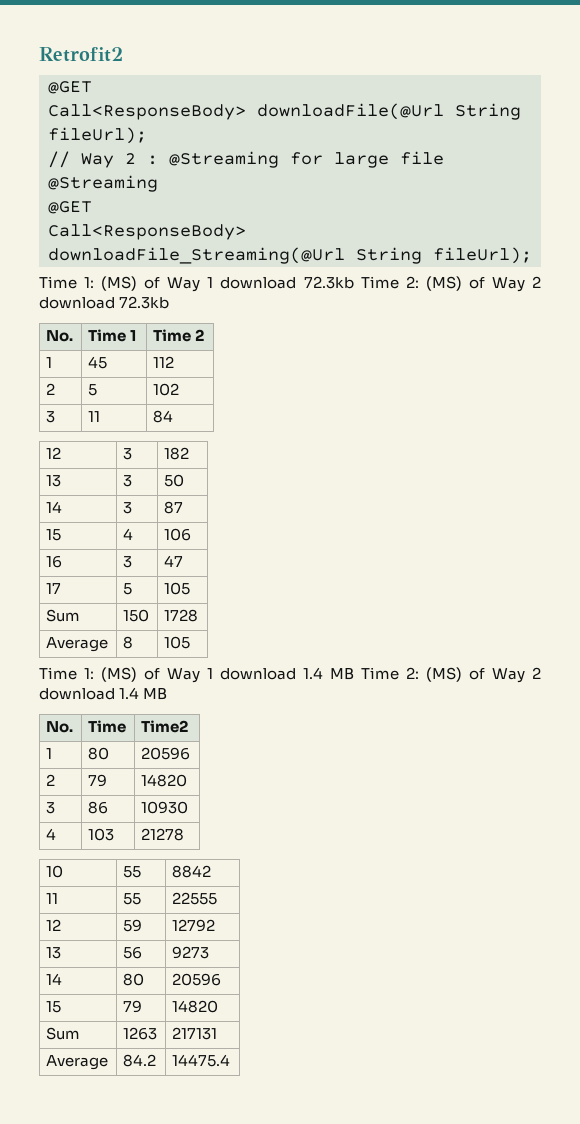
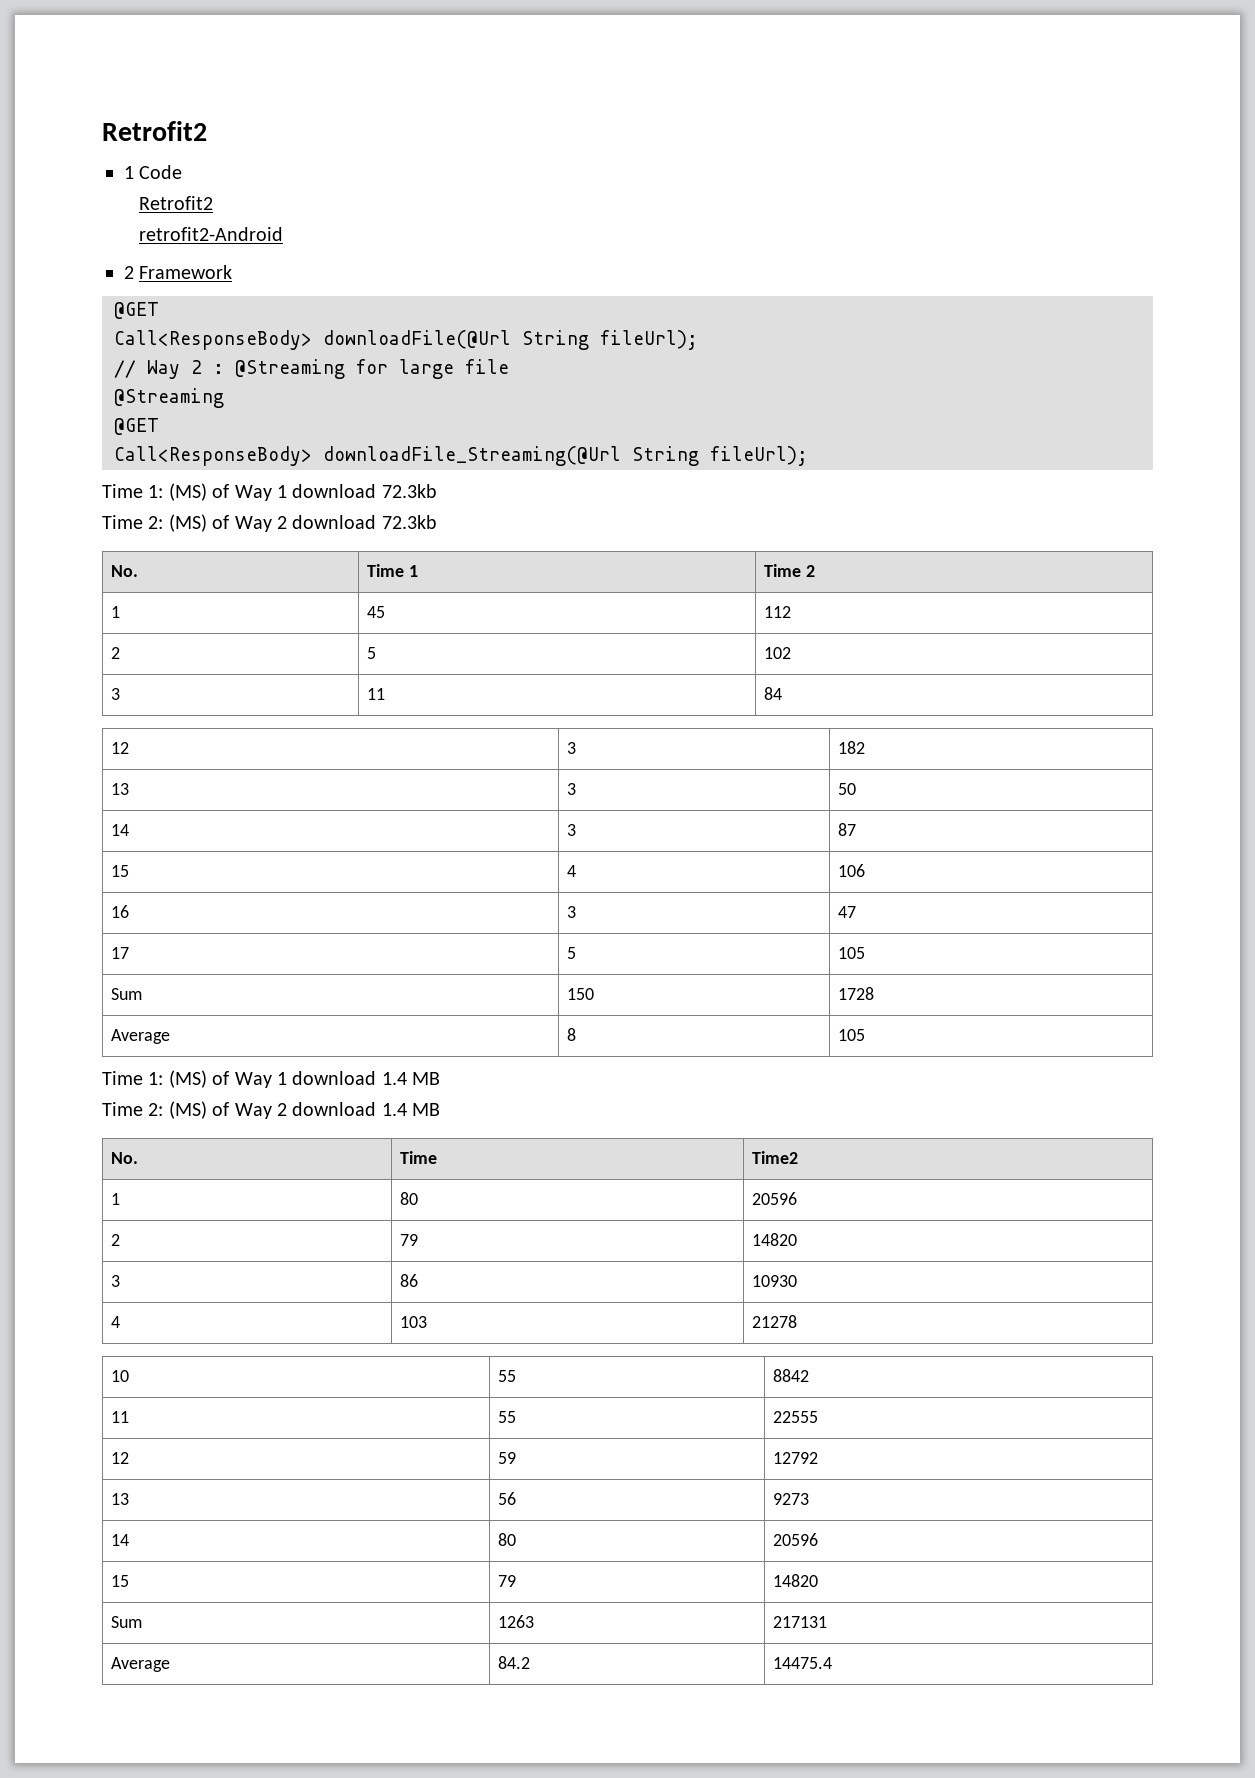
[39,47,123,62] Retrofit2 -> [102,121,207,141] [124,165,183,179] [138,196,213,210] [138,227,283,241] [124,265,233,279] Retrofit2 // 1 Code // Retrofit2 // retrofit2-Android // 2 Framework
(354, 282) none -> (437, 491) //
(354, 674) none -> (441, 1078) //

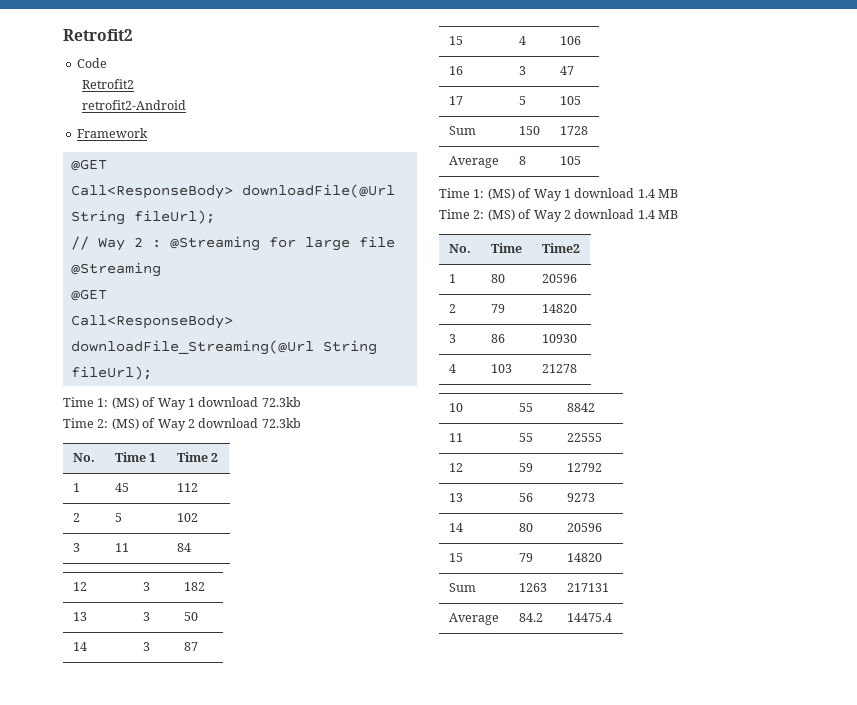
[102,121,207,141] [124,166,134,179] Retrofit2 // 1 -> [63,29,133,41] Retrofit2 //
[124,266,134,279] 2 -> (187, 105) none

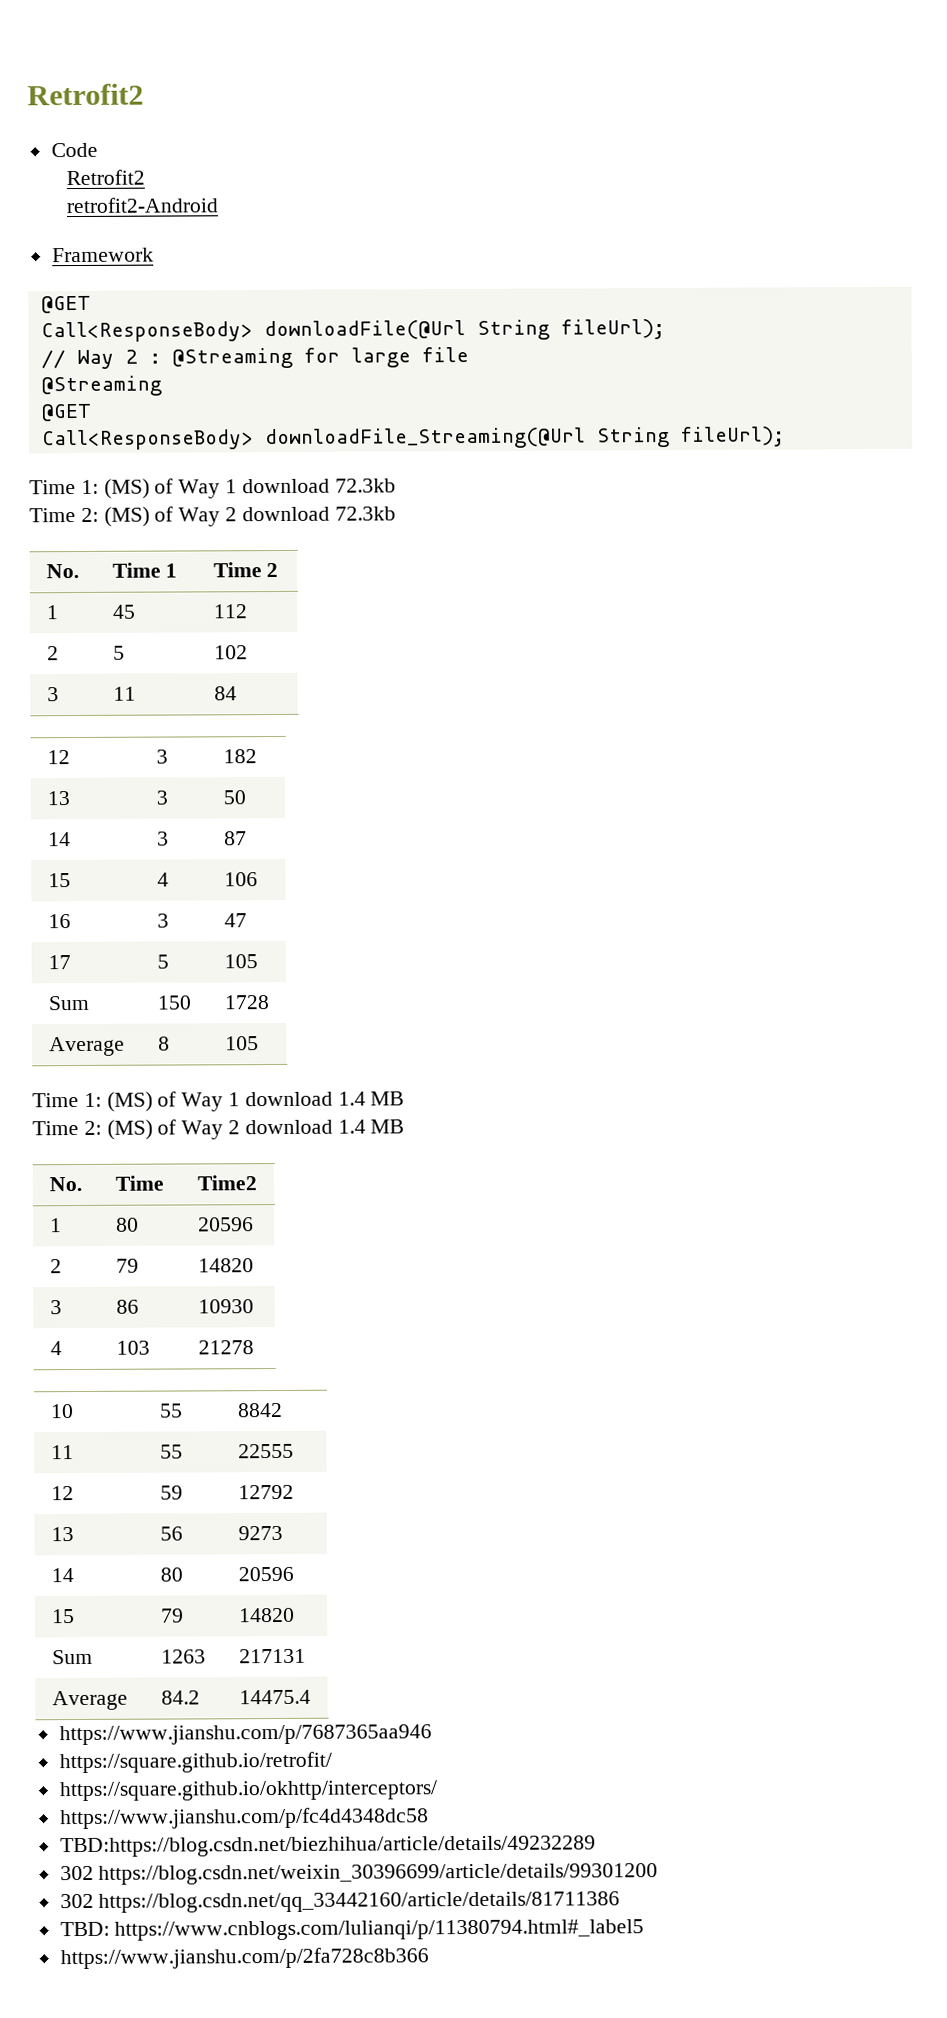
(612, 617) none -> [58,1724,432,1746] [58,1751,332,1774] [58,1780,437,1802] [59,1807,429,1830] [59,1835,596,1858] [59,1863,659,1885] [59,1891,621,1913] [59,1919,645,1941] [59,1947,429,1970] // https://www.jianshu.com/p/7687365aa946 // https://square.github.io/retrofit/ // https://square.github.io/okhttp/interceptors/ // https://www.jianshu.com/p/fc4d4348dc58 // TBD:https://blog.csdn.net/biezhihua/article/details/49232289 // 302 https://blog.csdn.net/weixin_30396699/article/details/99301200 // 302 https://blog.csdn.net/qq_33442160/article/details/81711386 // TBD: https://www.cnblogs.com/lulianqi/p/11380794.html#_label5 // https://www.jianshu.com/p/2fa728c8b366

